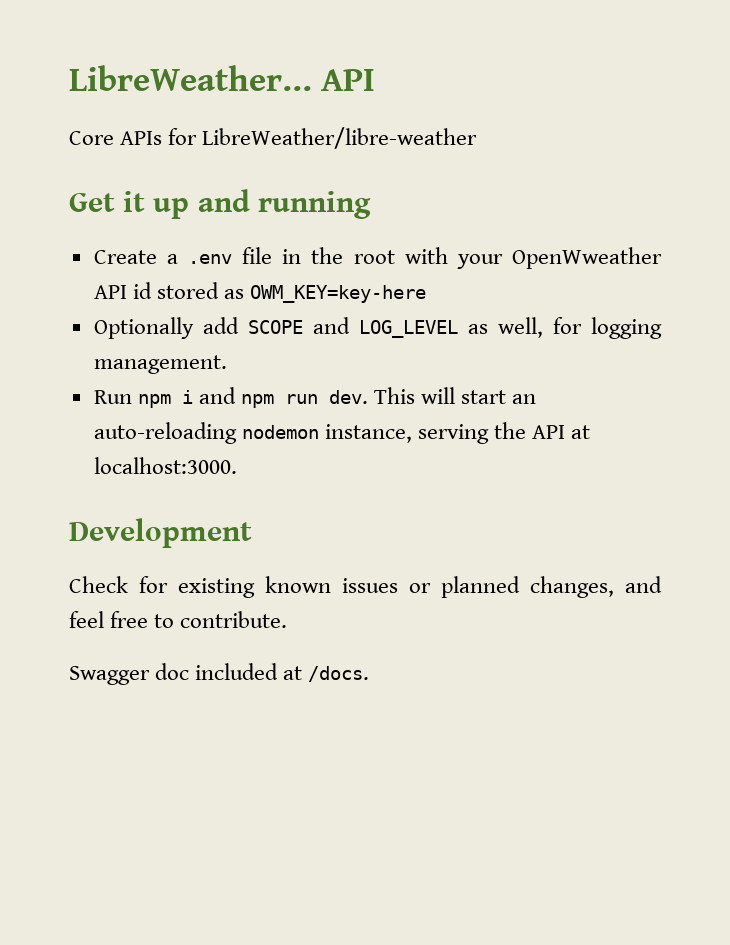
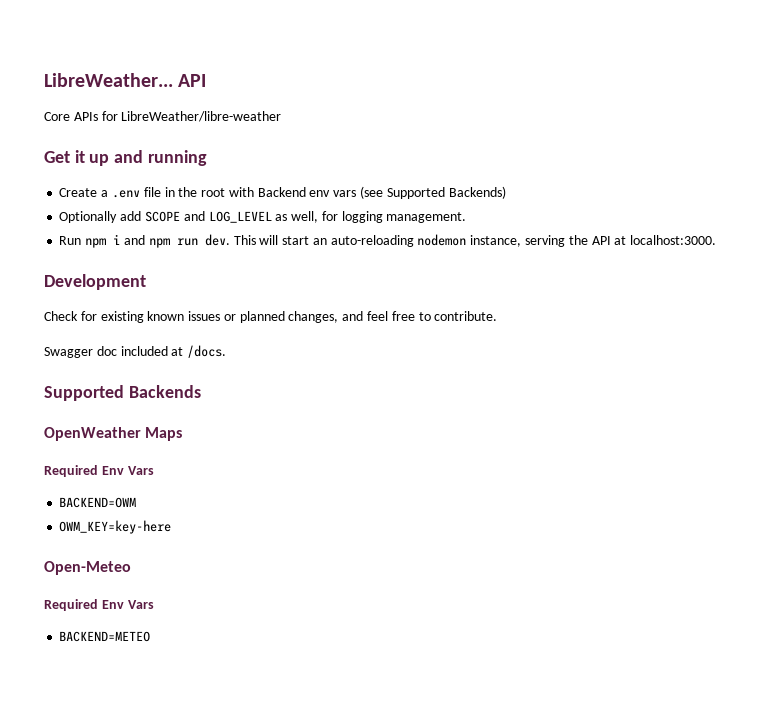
[456,247,663,269] [93,282,427,303] your OpenWweather API id stored as OWM_KEY=key-here -> [257,186,506,199] Backend env vars (see Supported Backends)
(370, 674) none -> [44,385,201,401] [44,427,183,441] [44,465,154,477] [59,497,137,508] [59,520,172,534] [44,561,131,575] [44,599,154,611] [59,631,151,642] // Supported Backends // OpenWeather Maps // Required Env Vars // BACKEND=OWM // OWM_KEY=key-here // Open-Meteo // Required Env Vars // BACKEND=METEO

